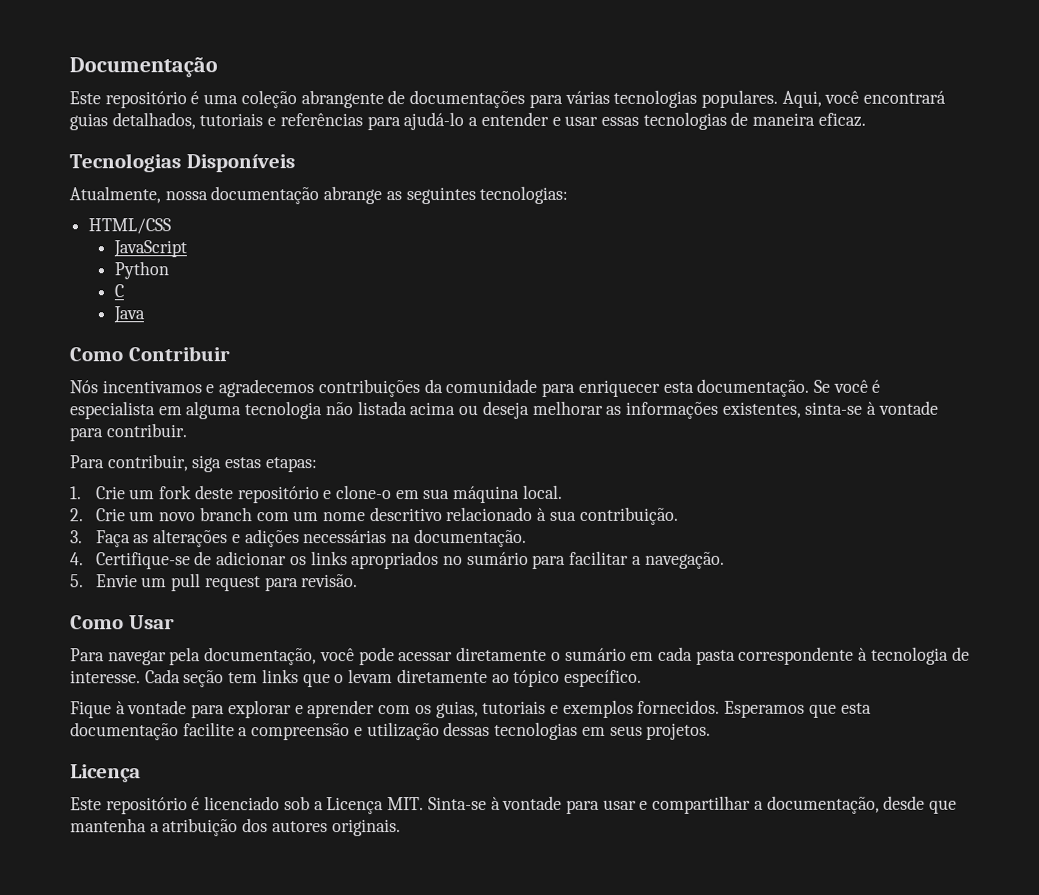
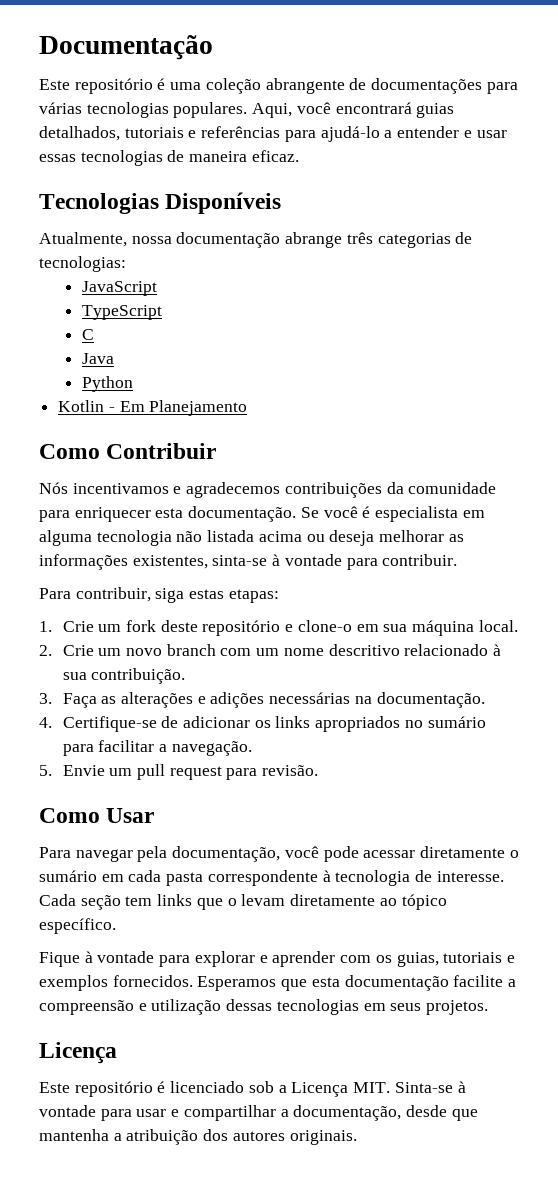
[385,187,476,205] as seguintes -> [346,232,473,248] três categorias de
[88,218,172,235] // HTML/CSS -> (126, 264) none
[113,261,169,280] Python -> [81,305,162,320] TypeScript
(145, 315) none -> [81,376,133,392] [58,400,248,416] // Python // Kotlin - Em Planejamento

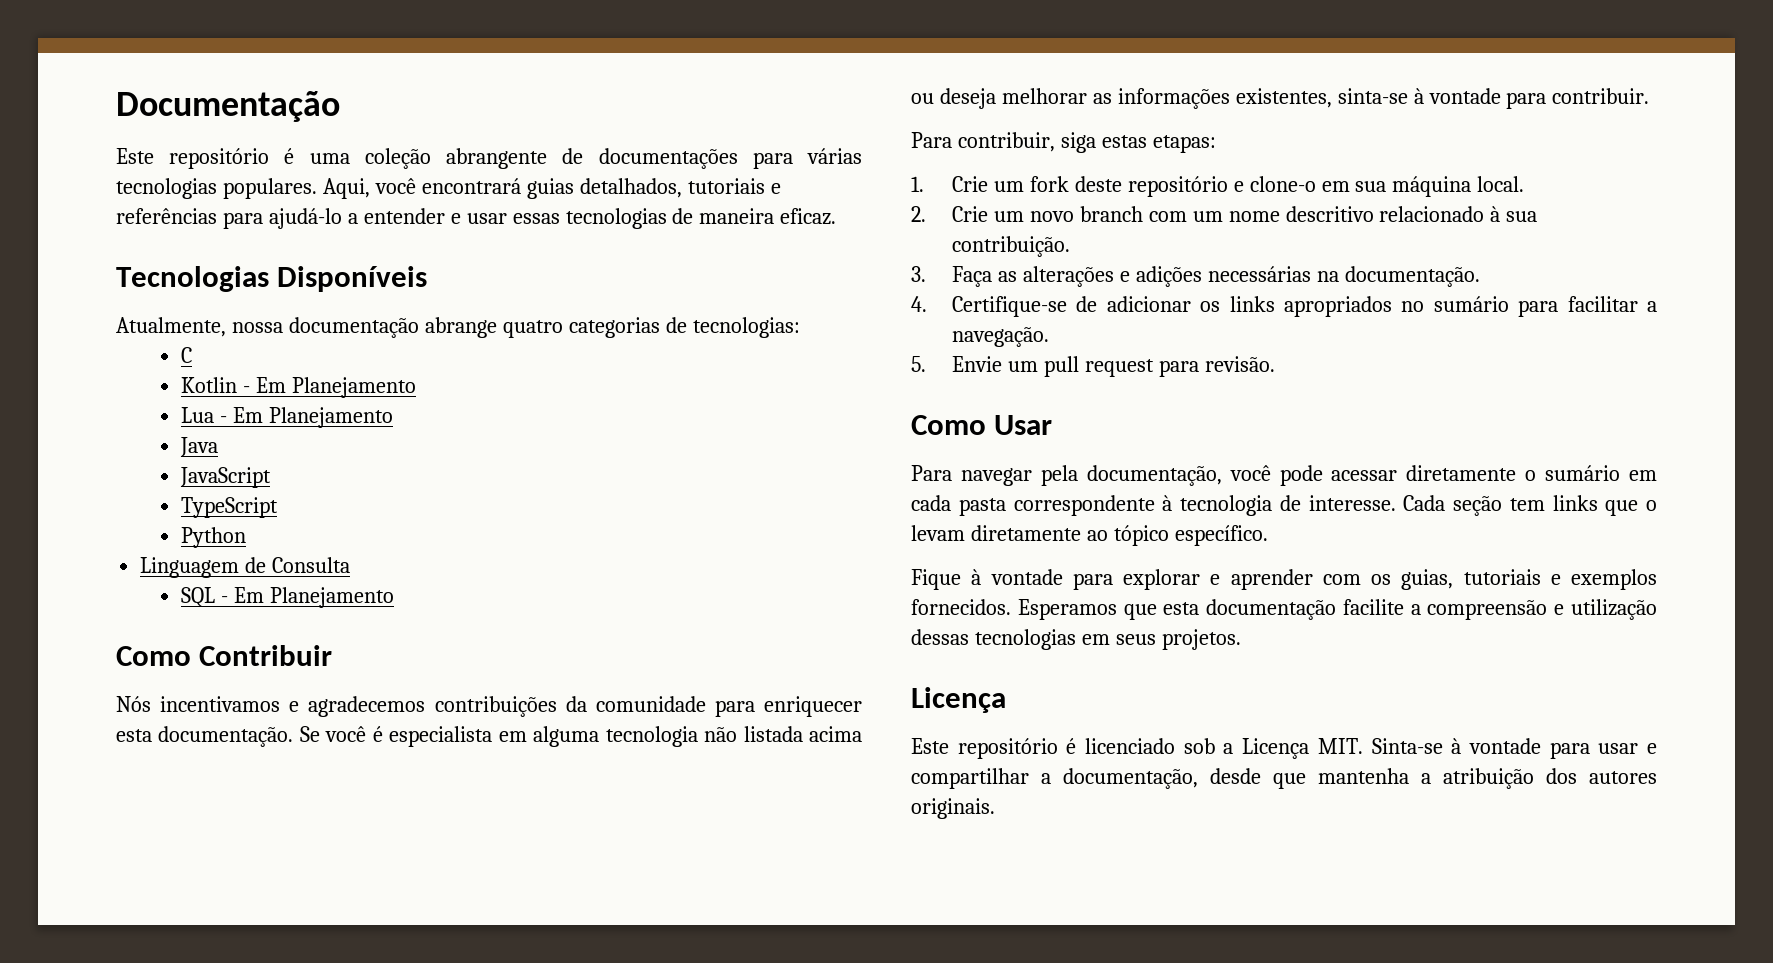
[346,232,373,244] três -> [502,320,563,338] quatro
(126, 264) none -> [181,347,193,363] [181,377,416,398] [181,407,393,428] [180,437,219,457] // C // Kotlin - Em Planejamento // Lua - Em Planejamento // Java
[81,329,94,340] [81,353,114,364] // C // Java -> (279, 507) none
[58,400,105,412] Kotlin -> [140,557,351,578] [181,587,216,607] Linguagem de Consulta // SQL

